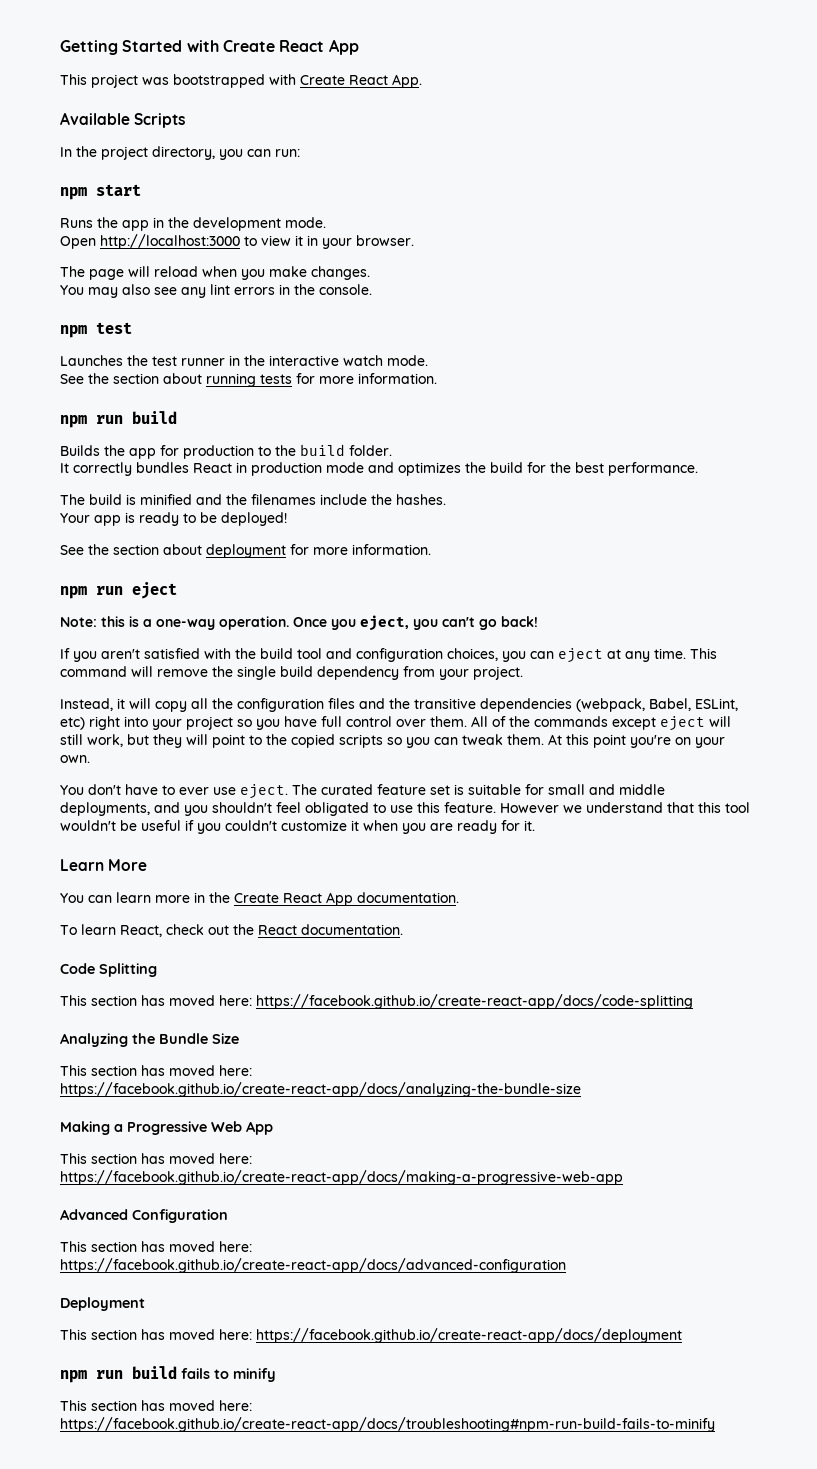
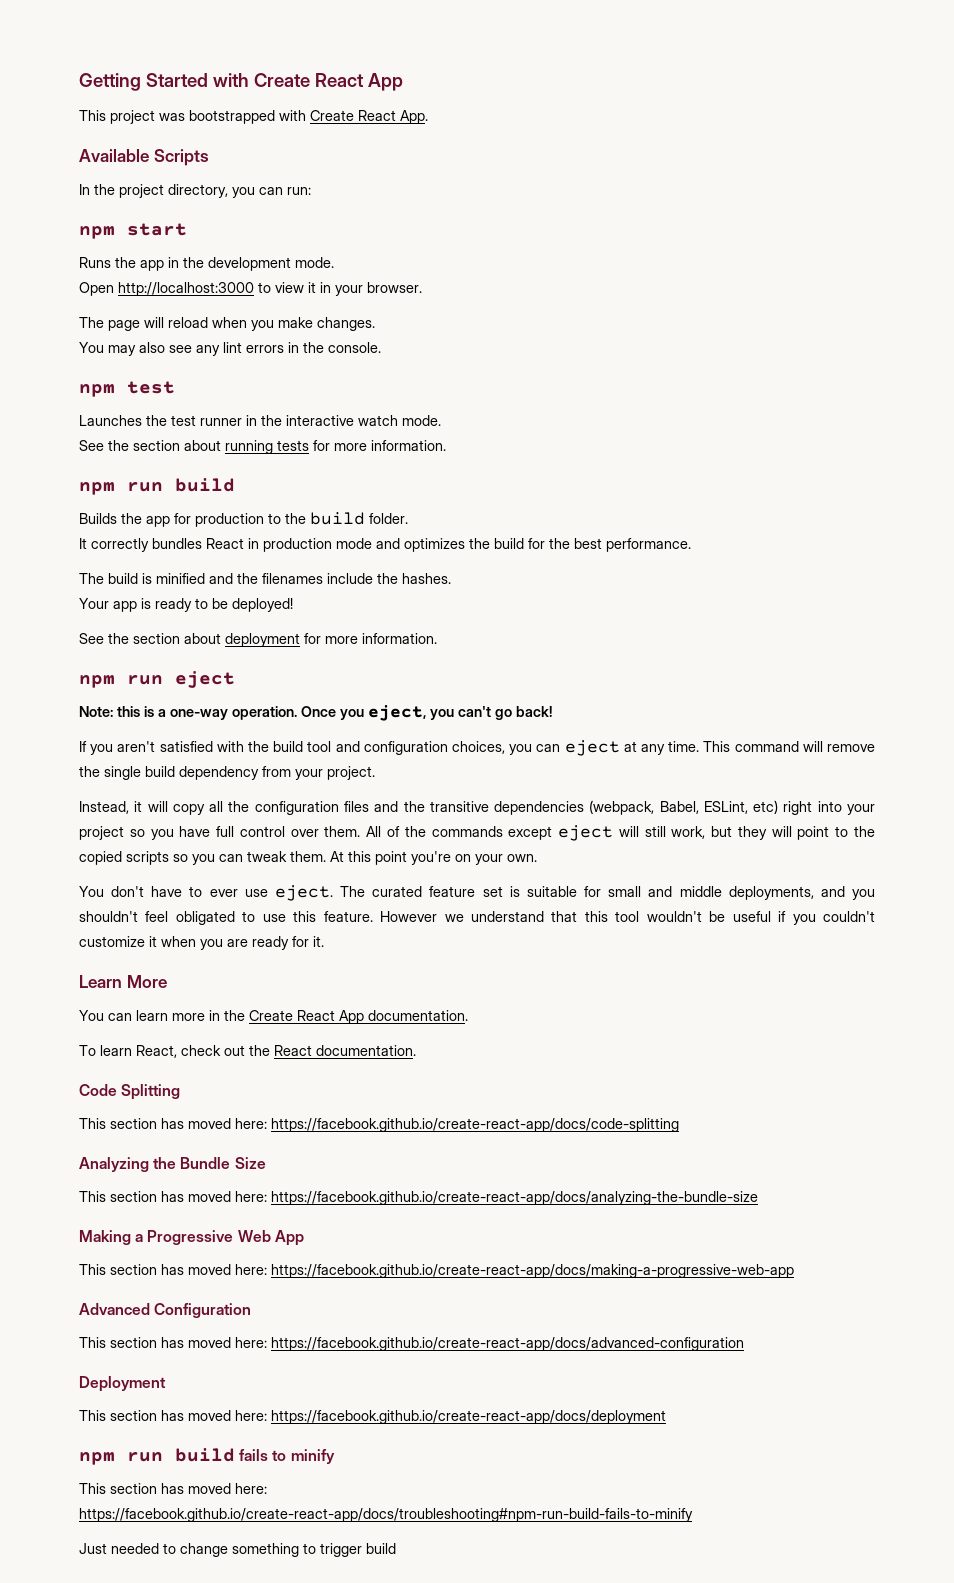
(715, 1424) none -> [79,1543,396,1557] // Just needed to change something to trigger build

